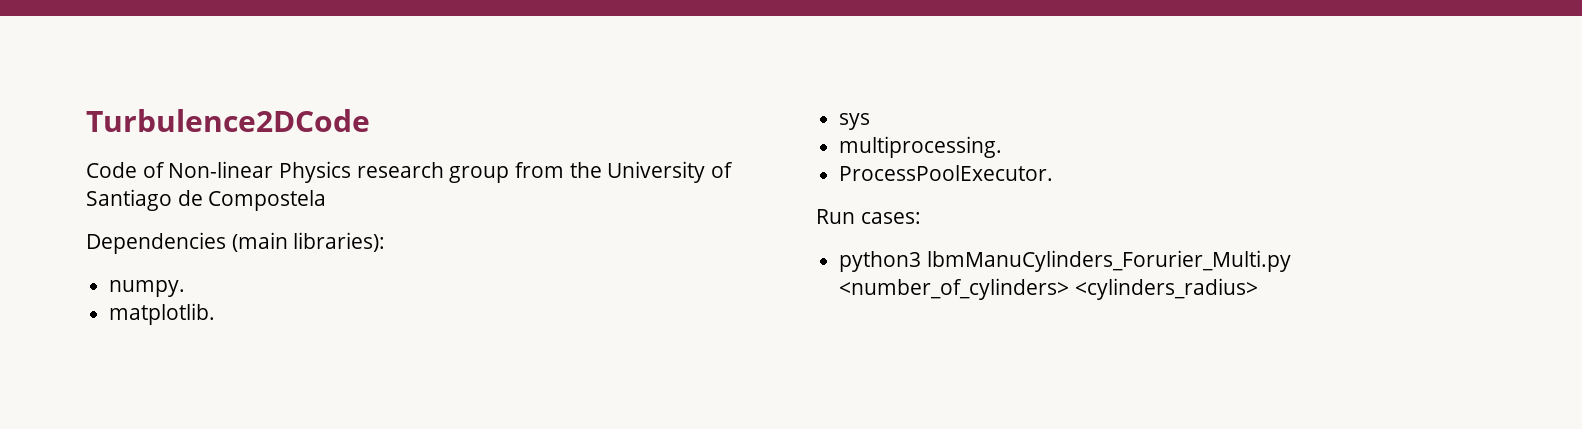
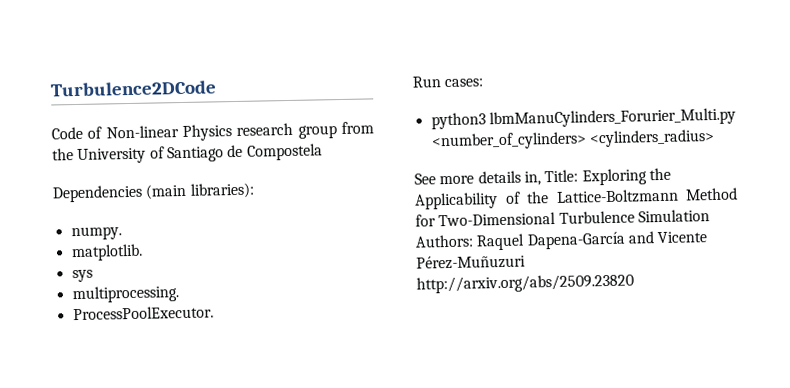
(1258, 289) none -> [414,167,671,186] [414,187,738,210] [415,209,710,227] [415,231,708,251] [416,254,526,270] [416,273,634,294] // See more details in, Title: Exploring the Applicability of the Lattice-Boltzmann Method for Two-Dimensional Turbulence Simulation Authors: Raquel Dapena-García and Vicente Pérez-Muñuzuri http://arxiv.org/abs/2509.23820

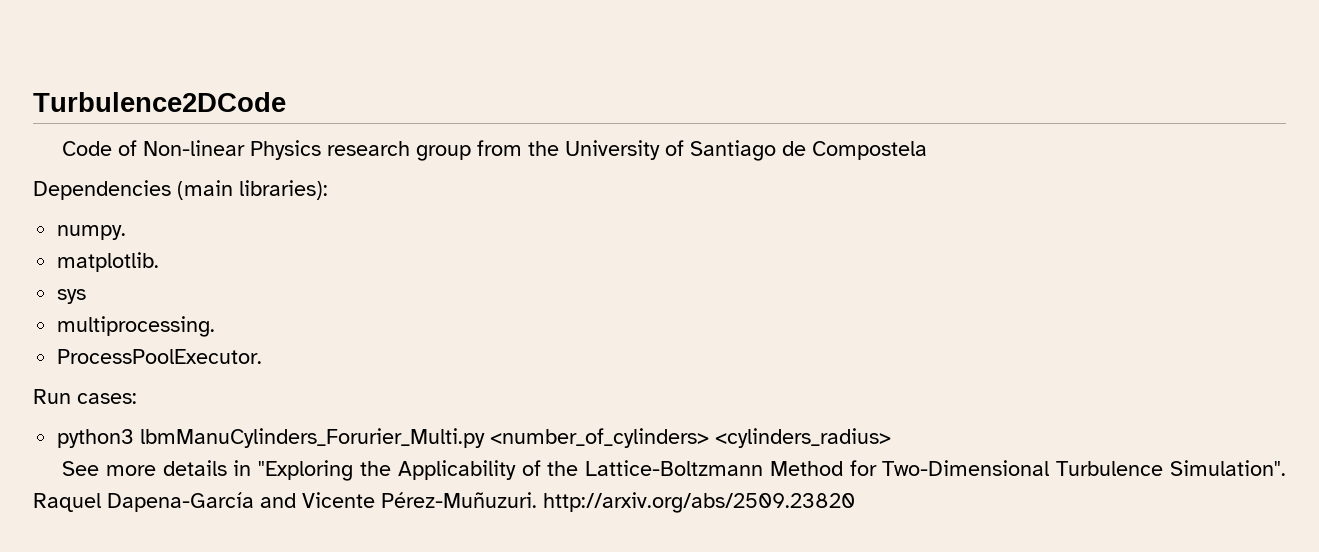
[523,168,647,186] in, Title: Exploring -> [233,460,354,481] in "Exploring
[637,209,710,223] [415,234,474,248] Simulation Authors: -> [1170,460,1287,476] Simulation".
[416,254,526,270] Pérez-Muñuzuri -> [381,492,537,508] Pérez-Muñuzuri.

